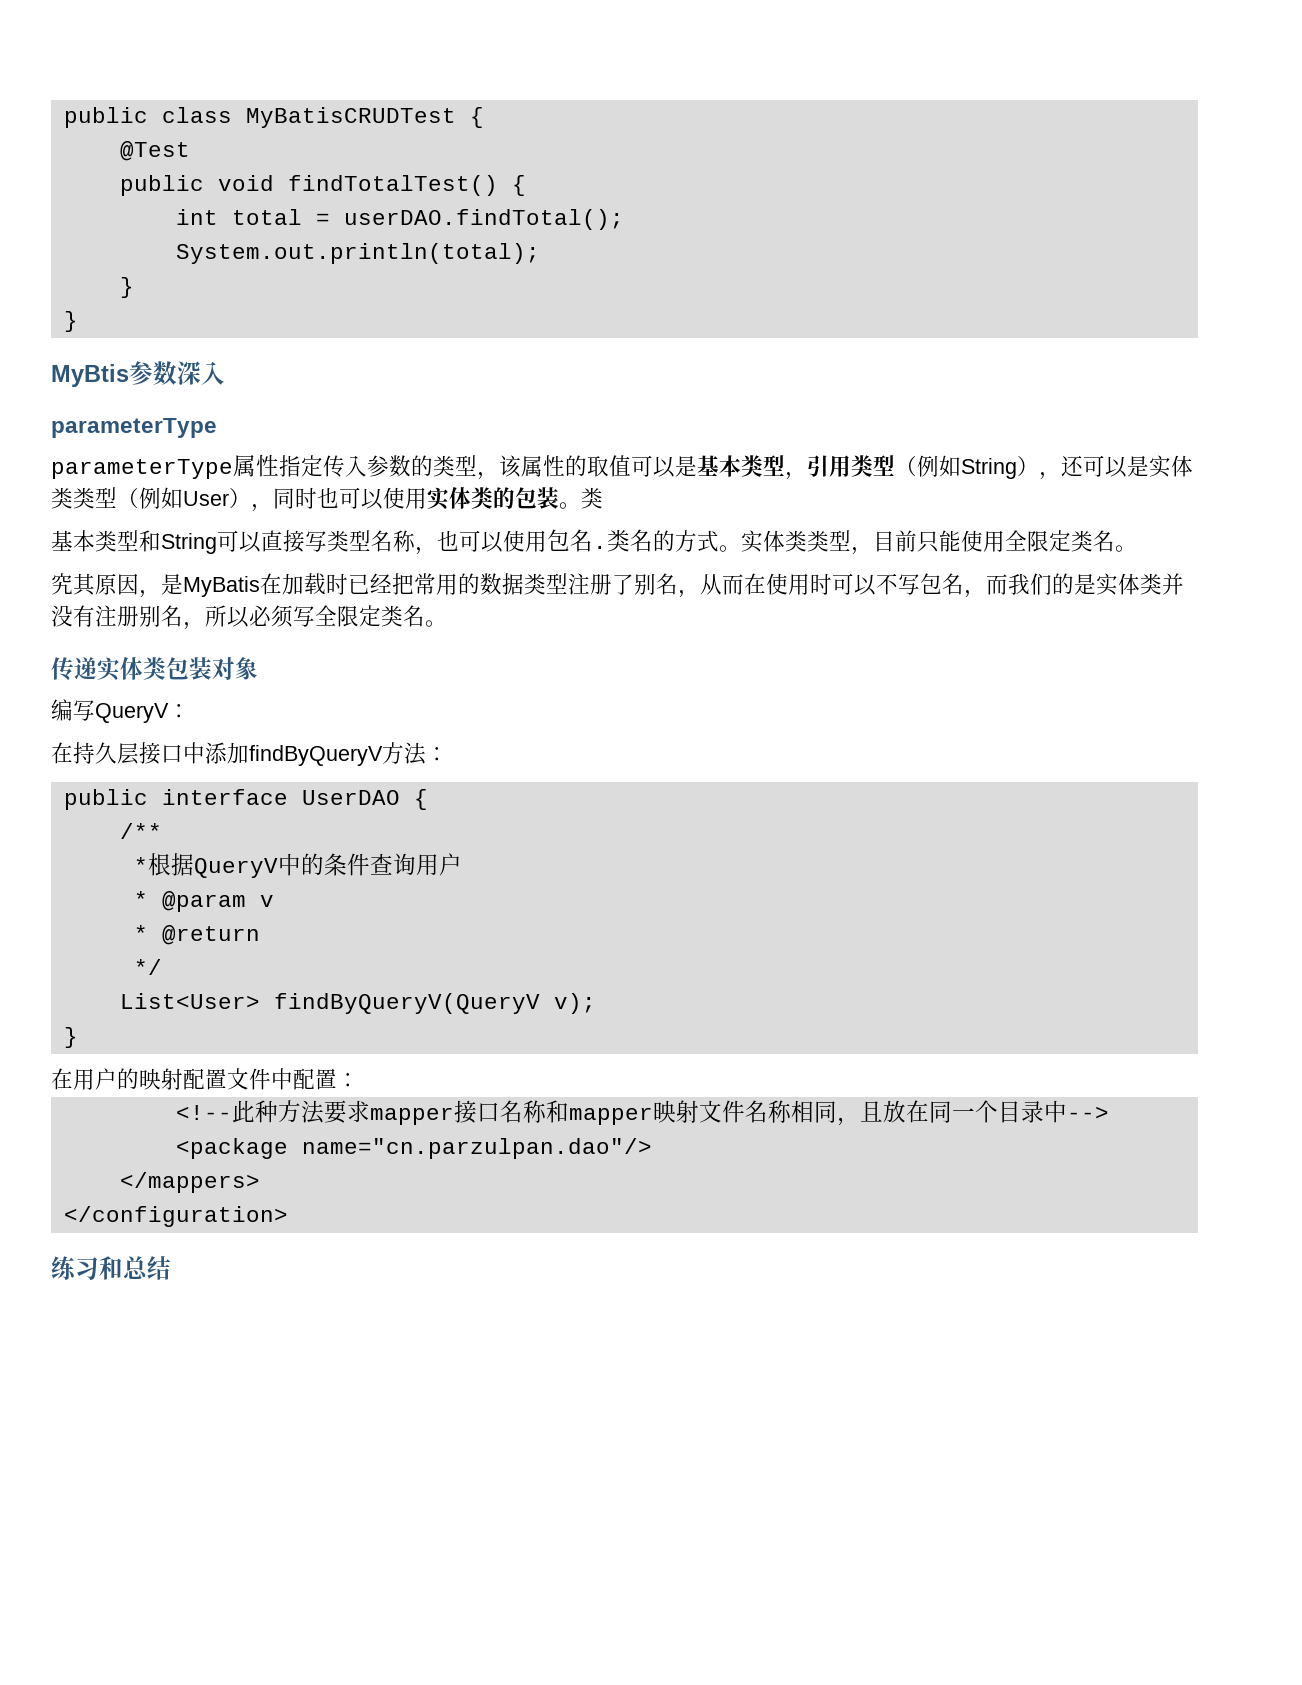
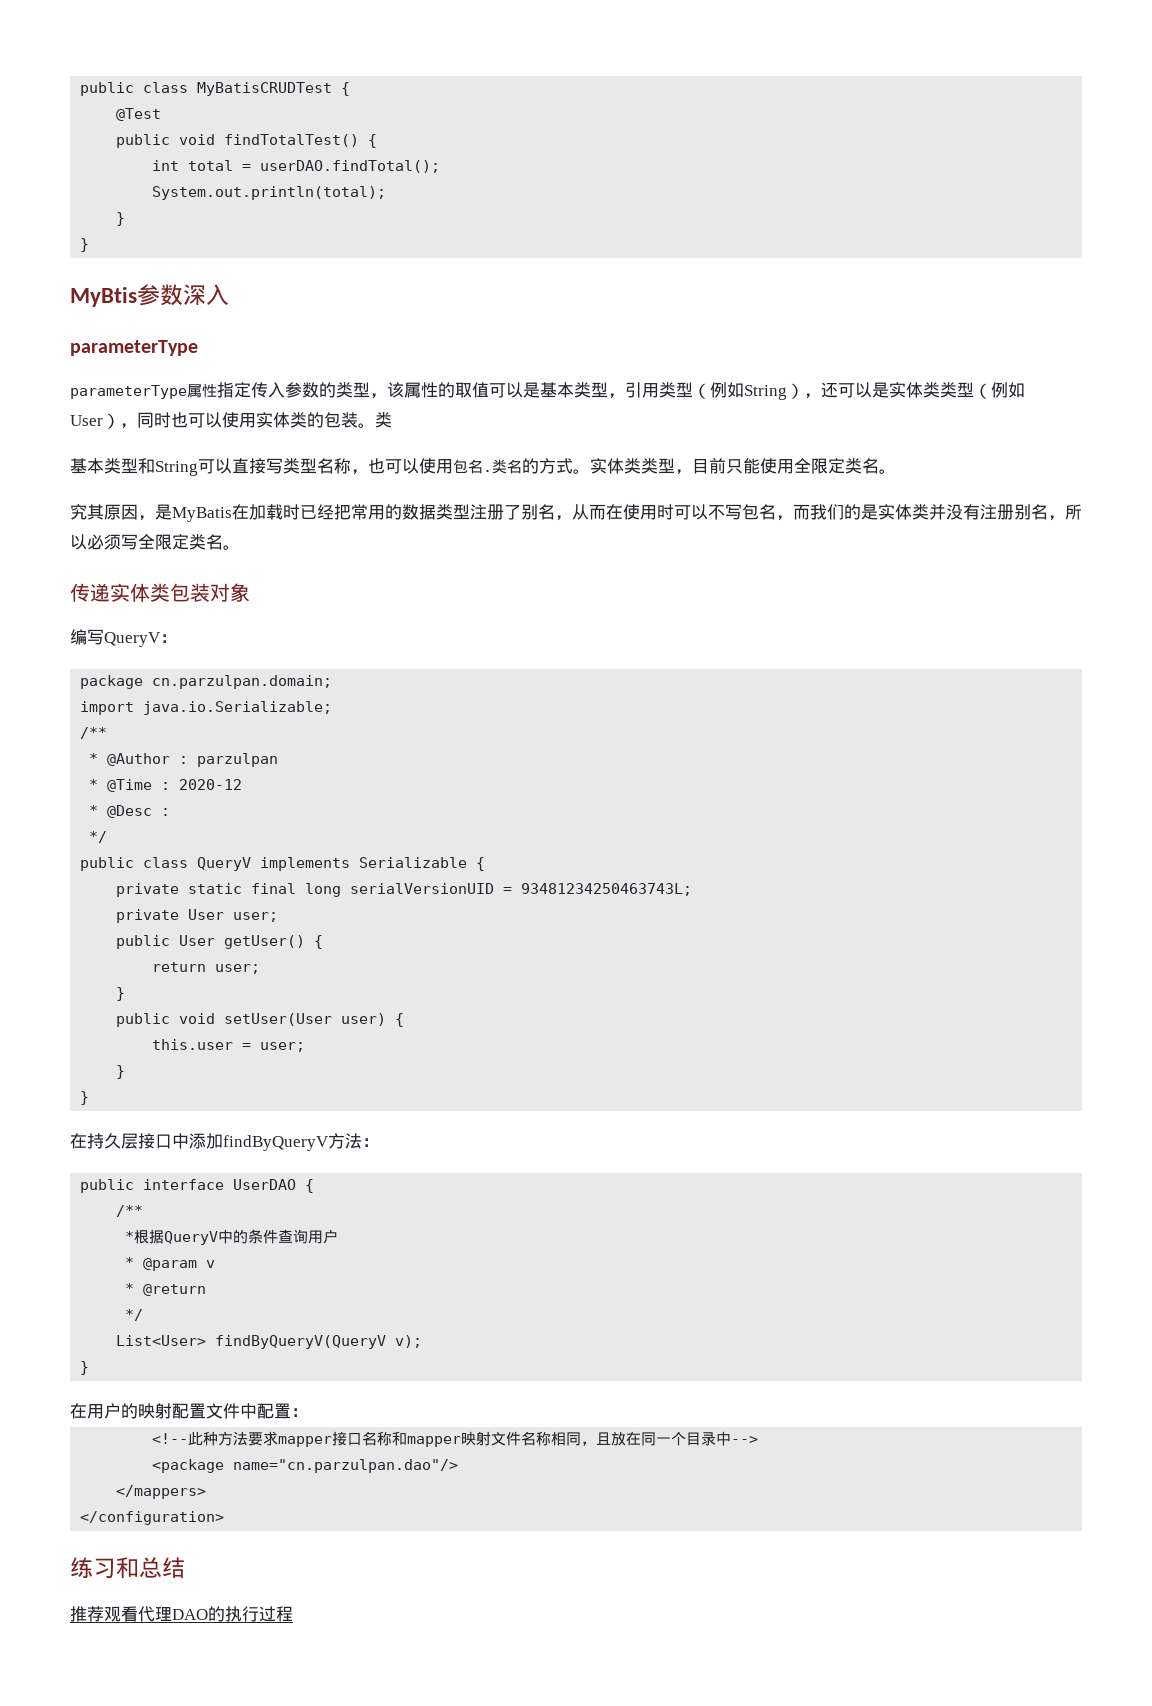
(190, 711) none -> [80,675,333,689] [80,701,333,715] [80,727,108,739] [89,753,279,767] [89,779,243,792] [89,805,171,818] [89,831,108,843] [80,857,486,871] [116,883,693,897] [116,909,279,923] [116,935,324,949] [152,962,261,974] [116,987,126,1001] [116,1013,405,1027] [152,1039,306,1052] [116,1065,126,1079] [80,1091,90,1105] // package cn.parzulpan.domain; // import java.io.Serializable; // /** // * @Author : parzulpan // * @Time : 2020-12 // * @Desc : // */ // public class QueryV implements Serializable { // private static final long serialVersionUID = 93481234250463743L; // private User user; // public User getUser() { // return user; // } // public void setUser(User user) { // this.user = user; // } // }
(171, 1268) none -> [70,1606,293,1622] // 推荐观看代理DAO的执行过程

